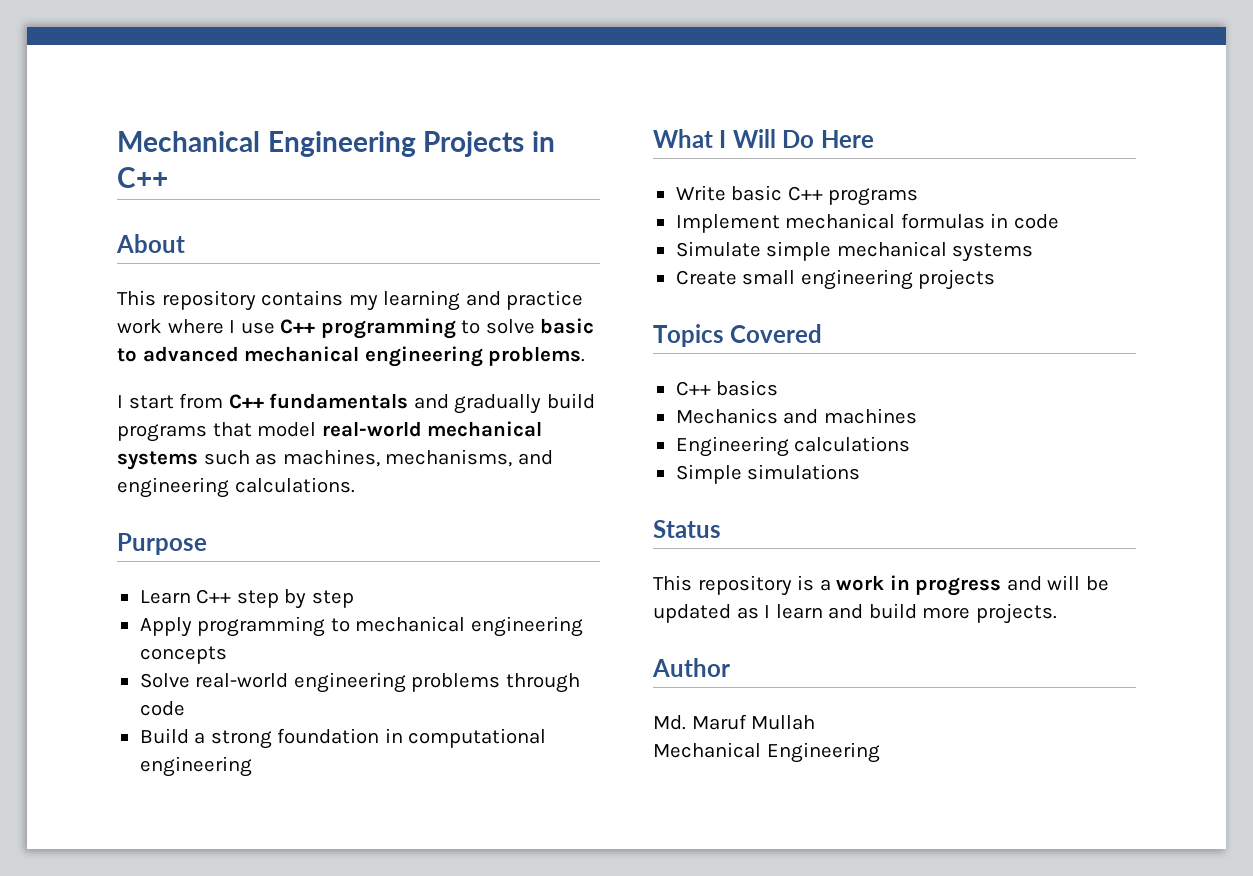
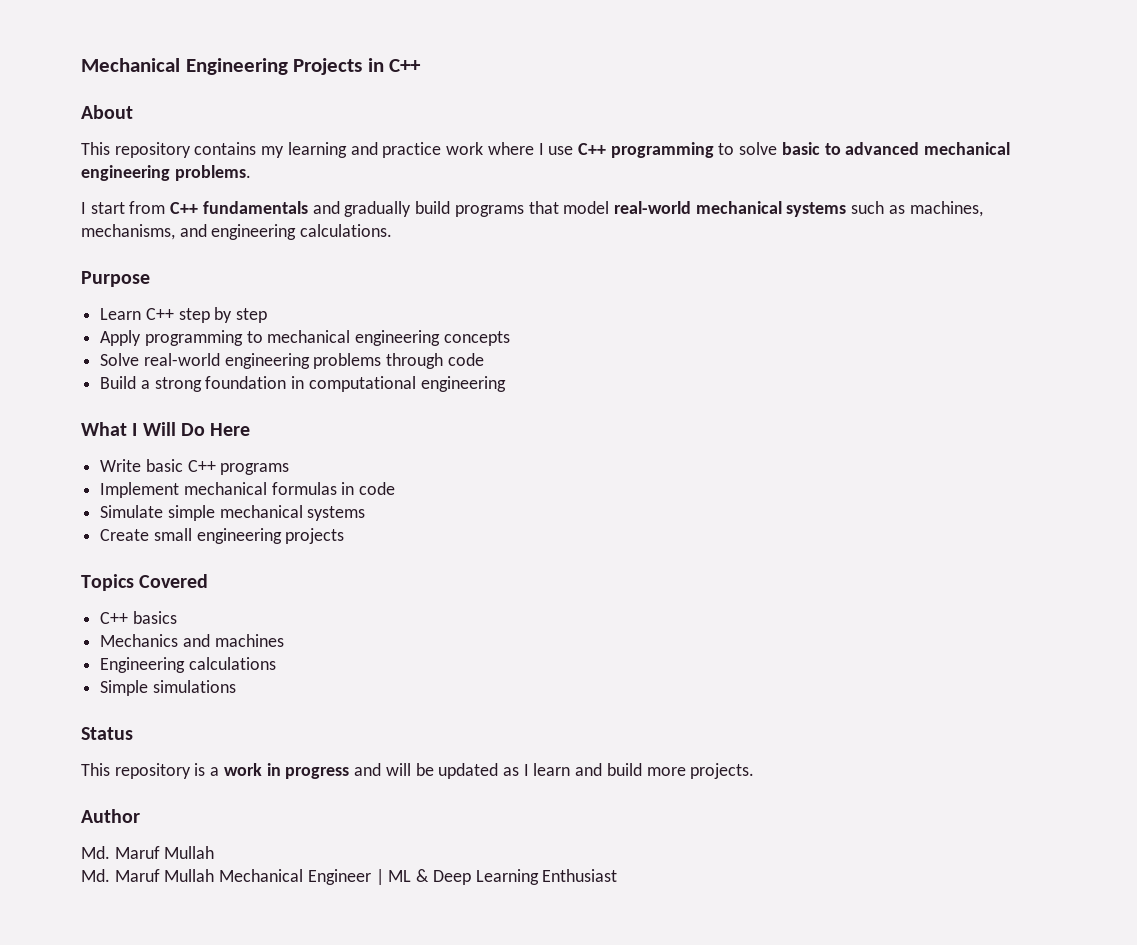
[653,742,880,763] Mechanical Engineering -> [81,869,618,885] Md. Maruf Mullah Mechanical Engineer | ML & Deep Learning Enthusiast

